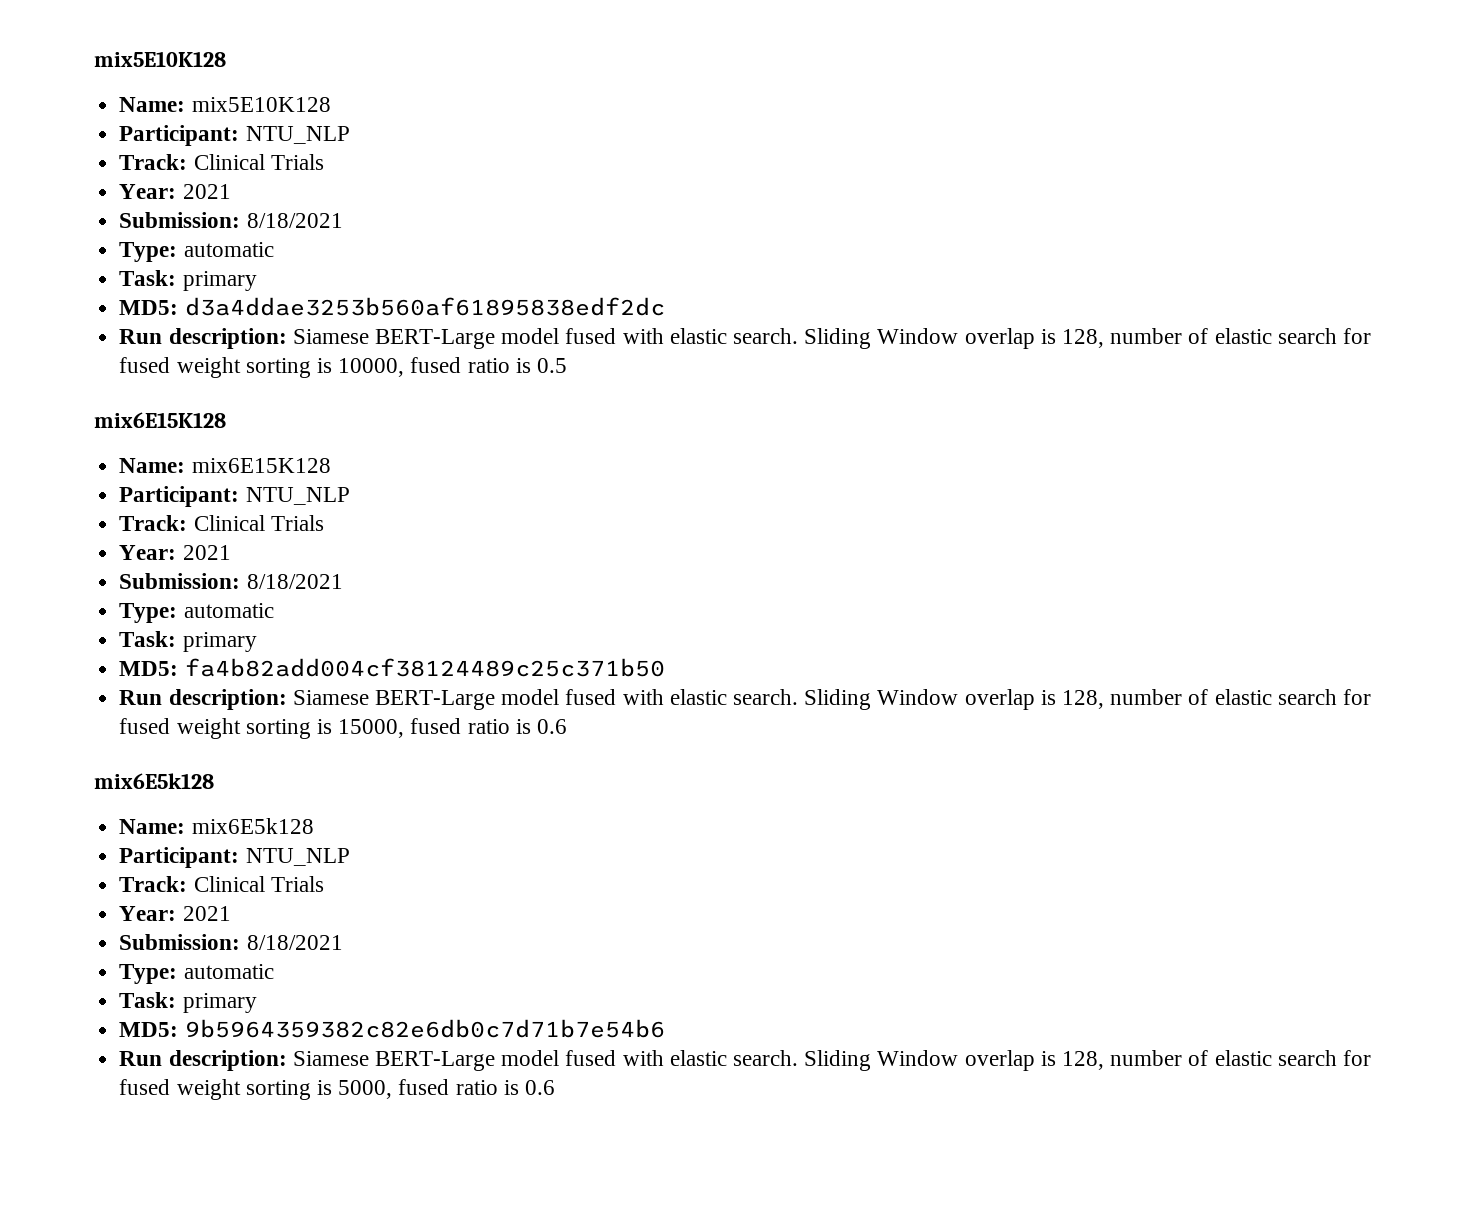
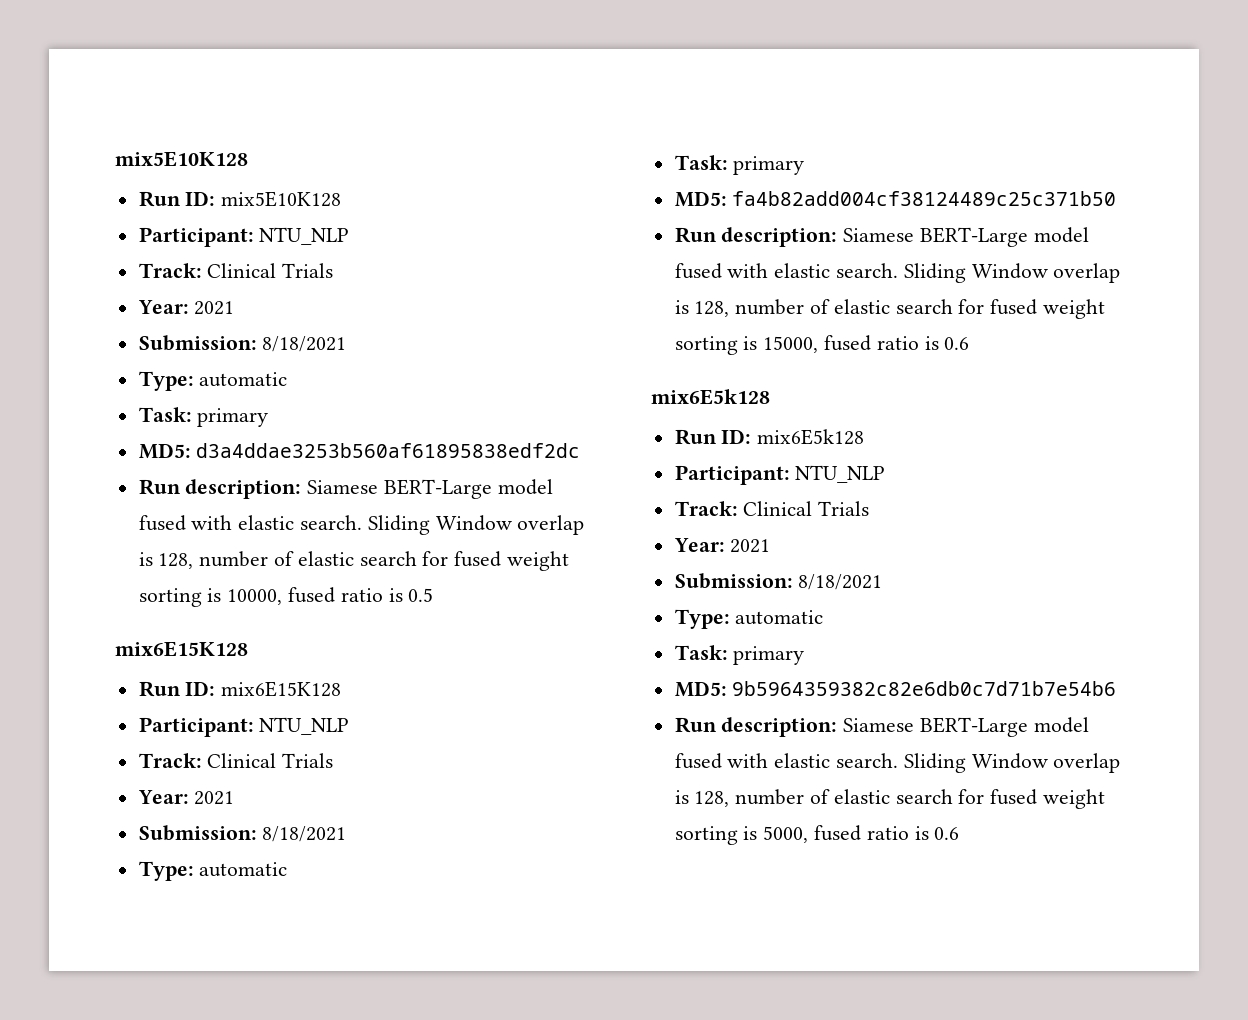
[94,51,226,67] [119,97,186,112] mix5E10K128 // Name: -> [115,151,248,167] [138,191,216,207] mix5E10K128 // Run ID:
[119,458,186,473] Name: -> [138,681,216,697] Run ID:
[119,819,186,834] Name: -> [674,429,752,445] Run ID:

